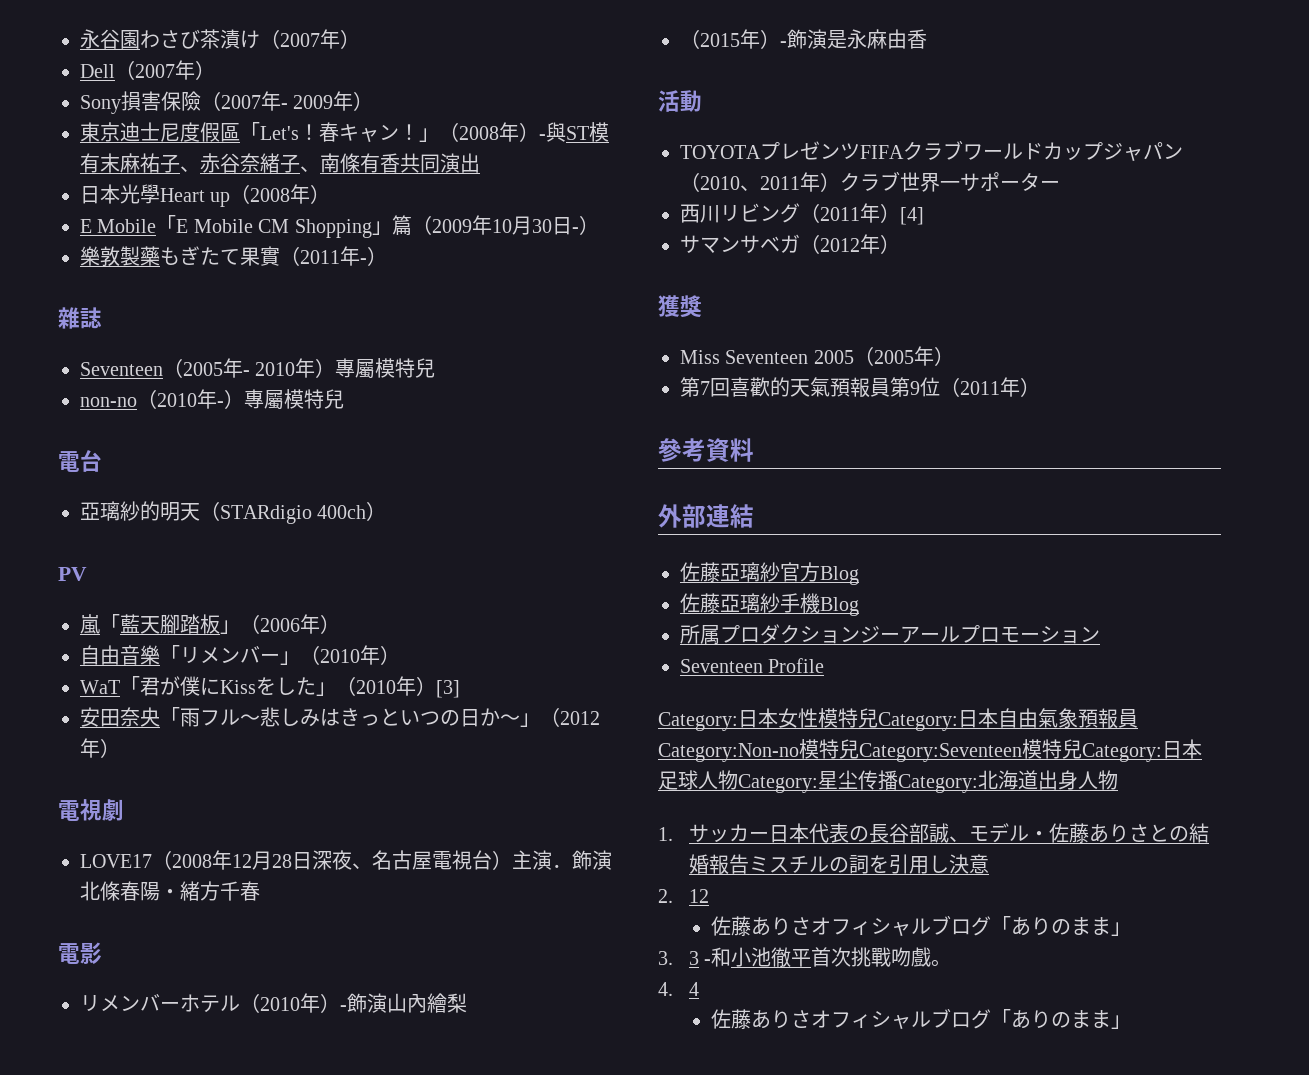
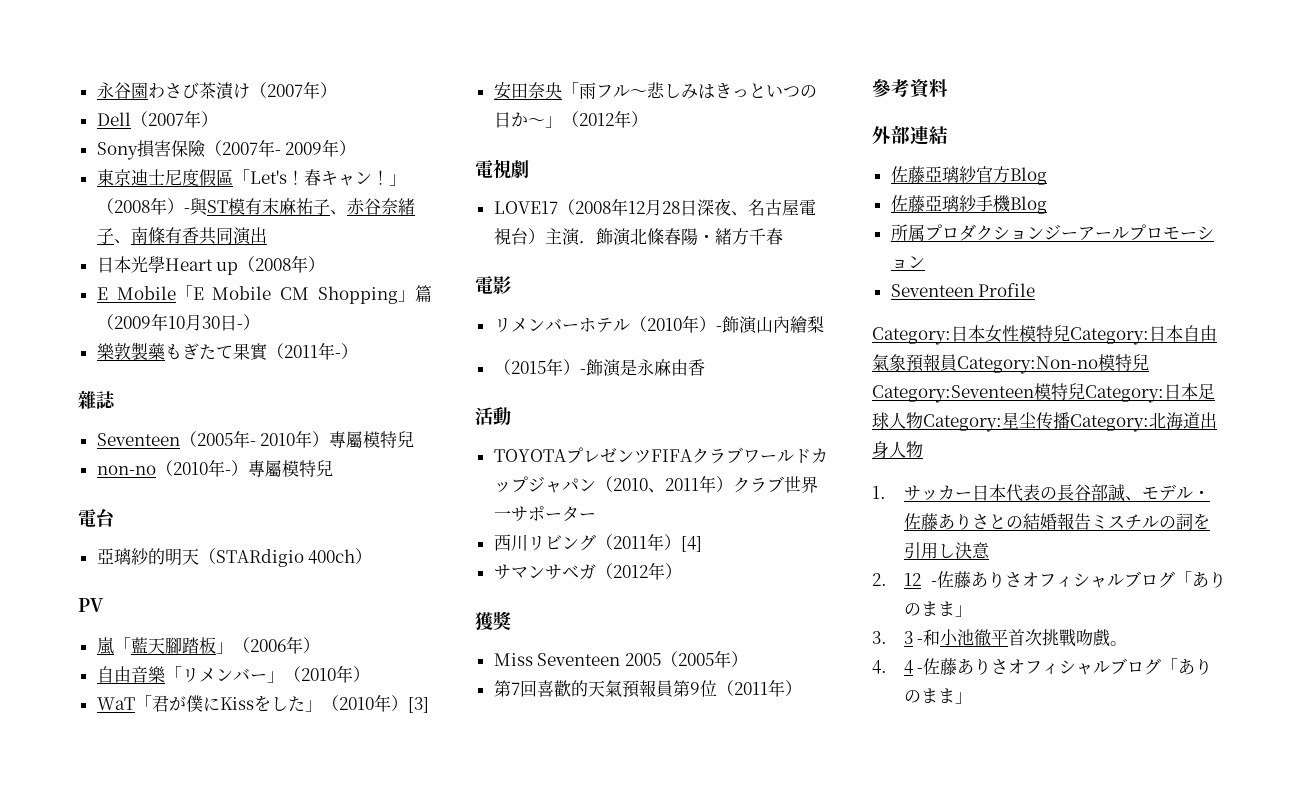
(709, 896) // -> [931,581,937,586] -
(699, 989) // -> [917,668,924,673] -

